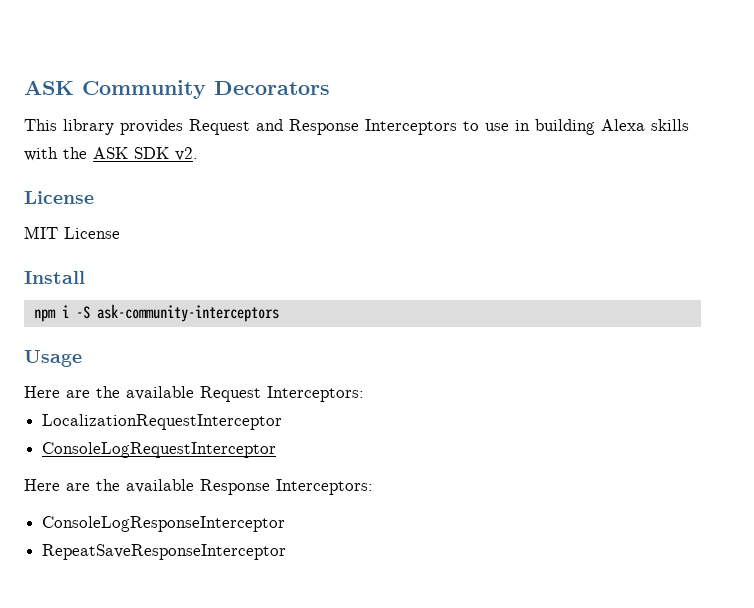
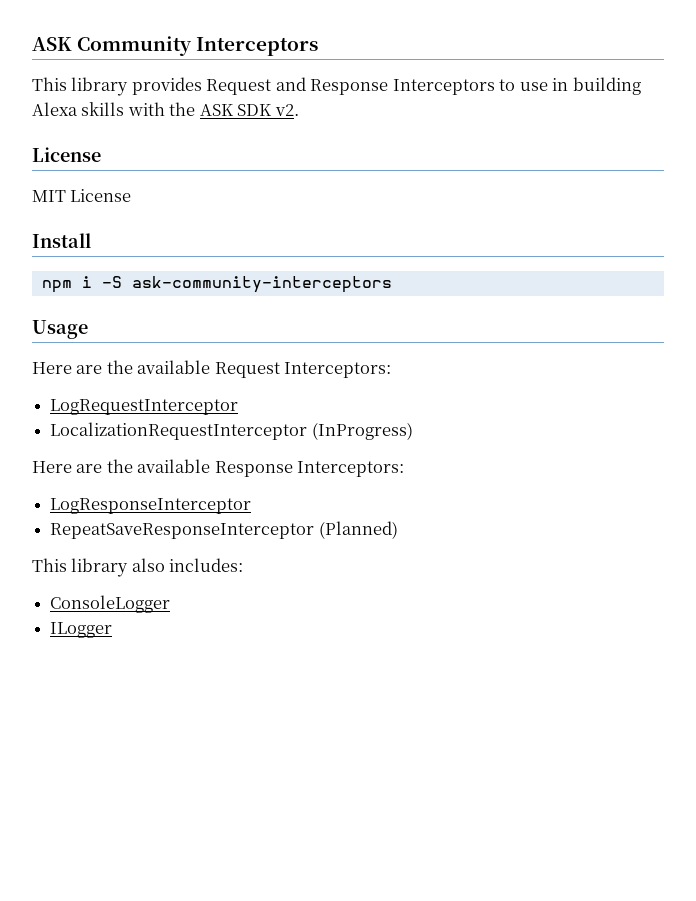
[214,81,330,95] Decorators -> [196,37,319,56] Interceptors
(364, 394) none -> [50,399,239,415] // LogRequestInterceptor
[42,442,277,458] // ConsoleLogRequestInterceptor -> [311,422,413,440] (InProgress)
[42,516,286,532] ConsoleLogResponseInterceptor -> [50,498,252,514] LogResponseInterceptor
(287, 552) none -> [318,521,398,539] [32,558,244,577] [50,595,171,613] [50,622,113,638] (Planned) // This library also includes: // ConsoleLogger // ILogger

